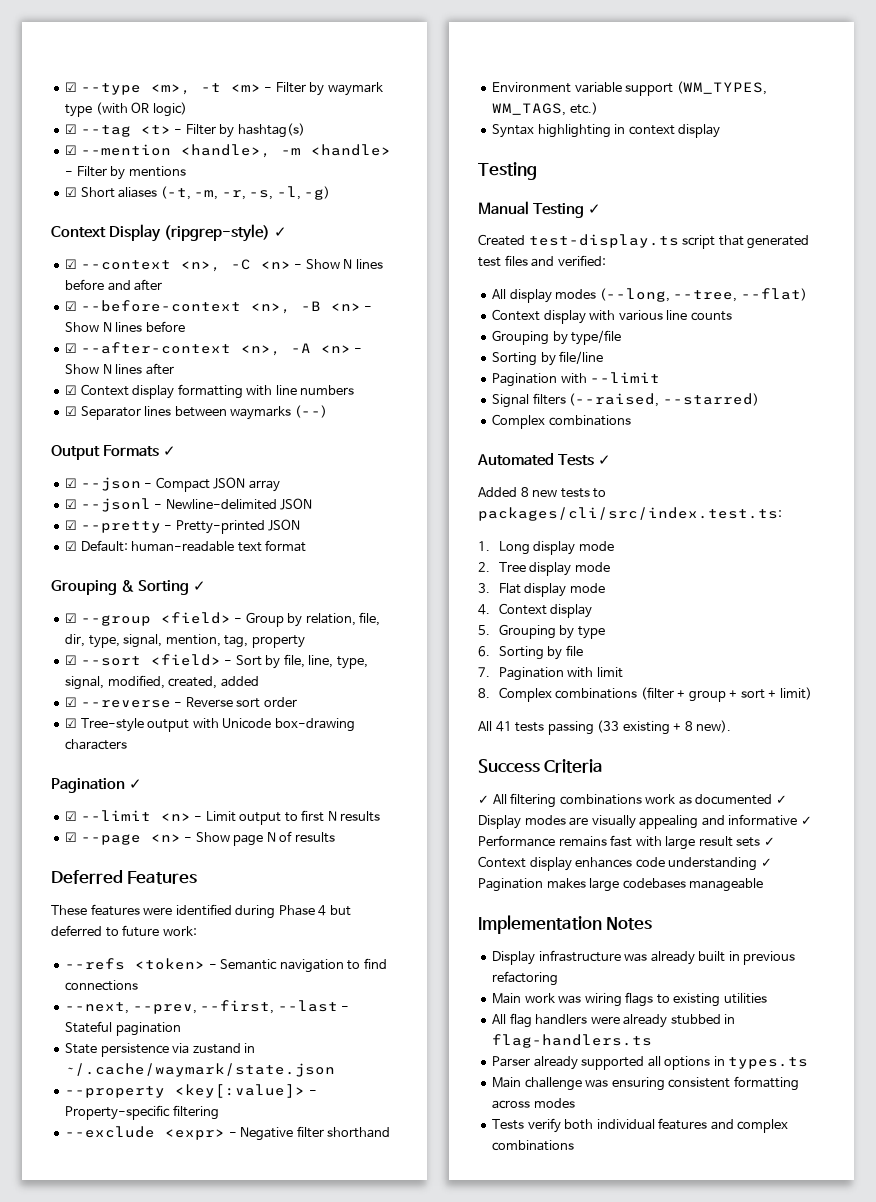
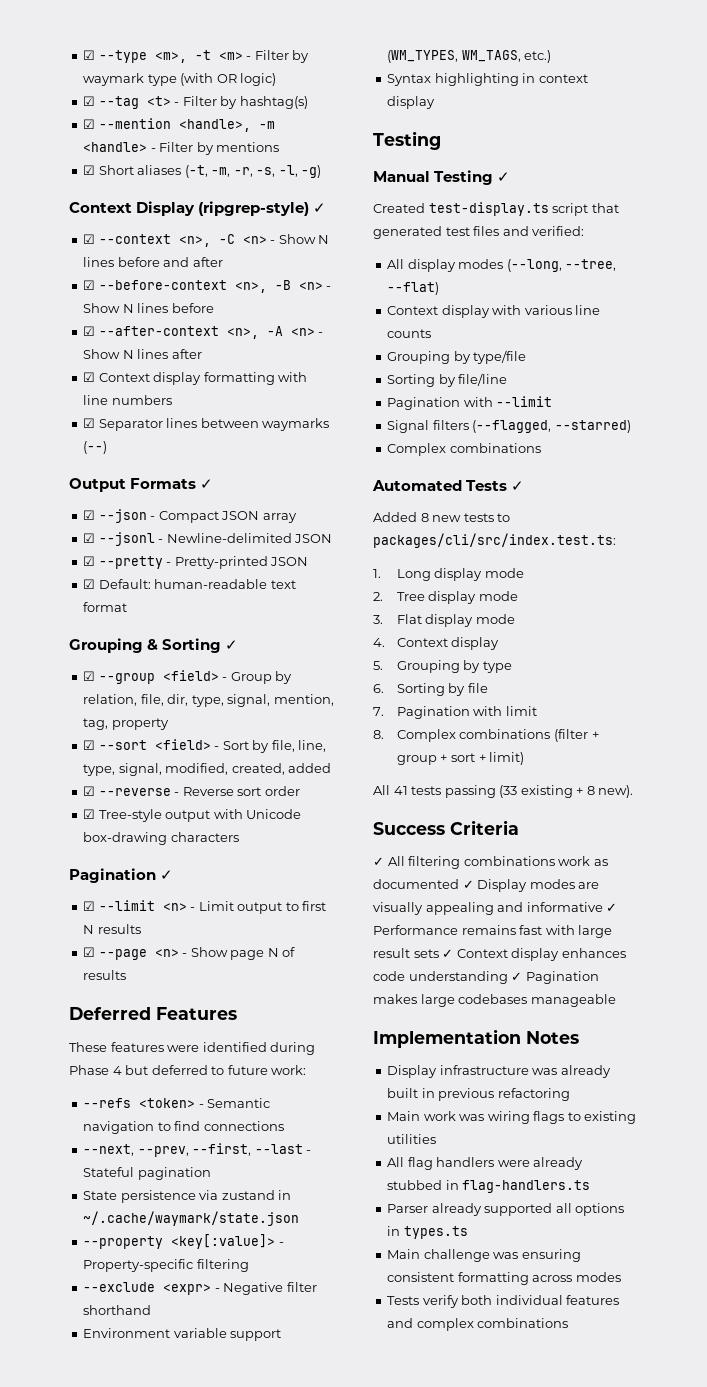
[569,393,660,407] (--raised, -> [472,420,552,433] (--flagged,

